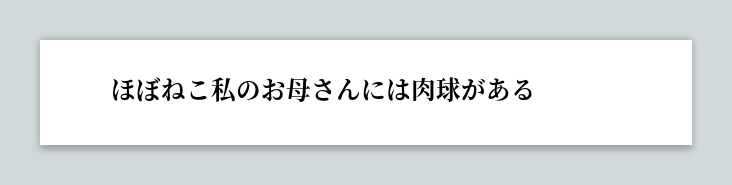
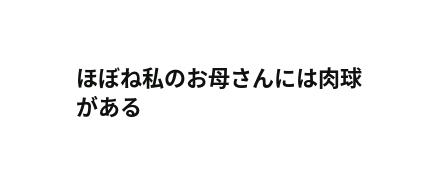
[186,80,211,100] こ -> (142, 78) none

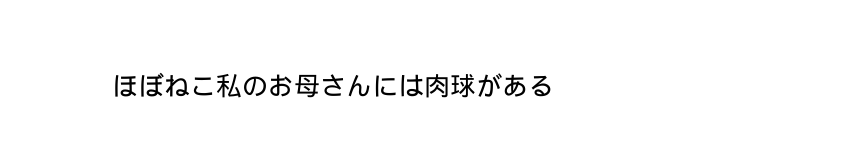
(142, 78) none -> [190,77,216,96] こ

